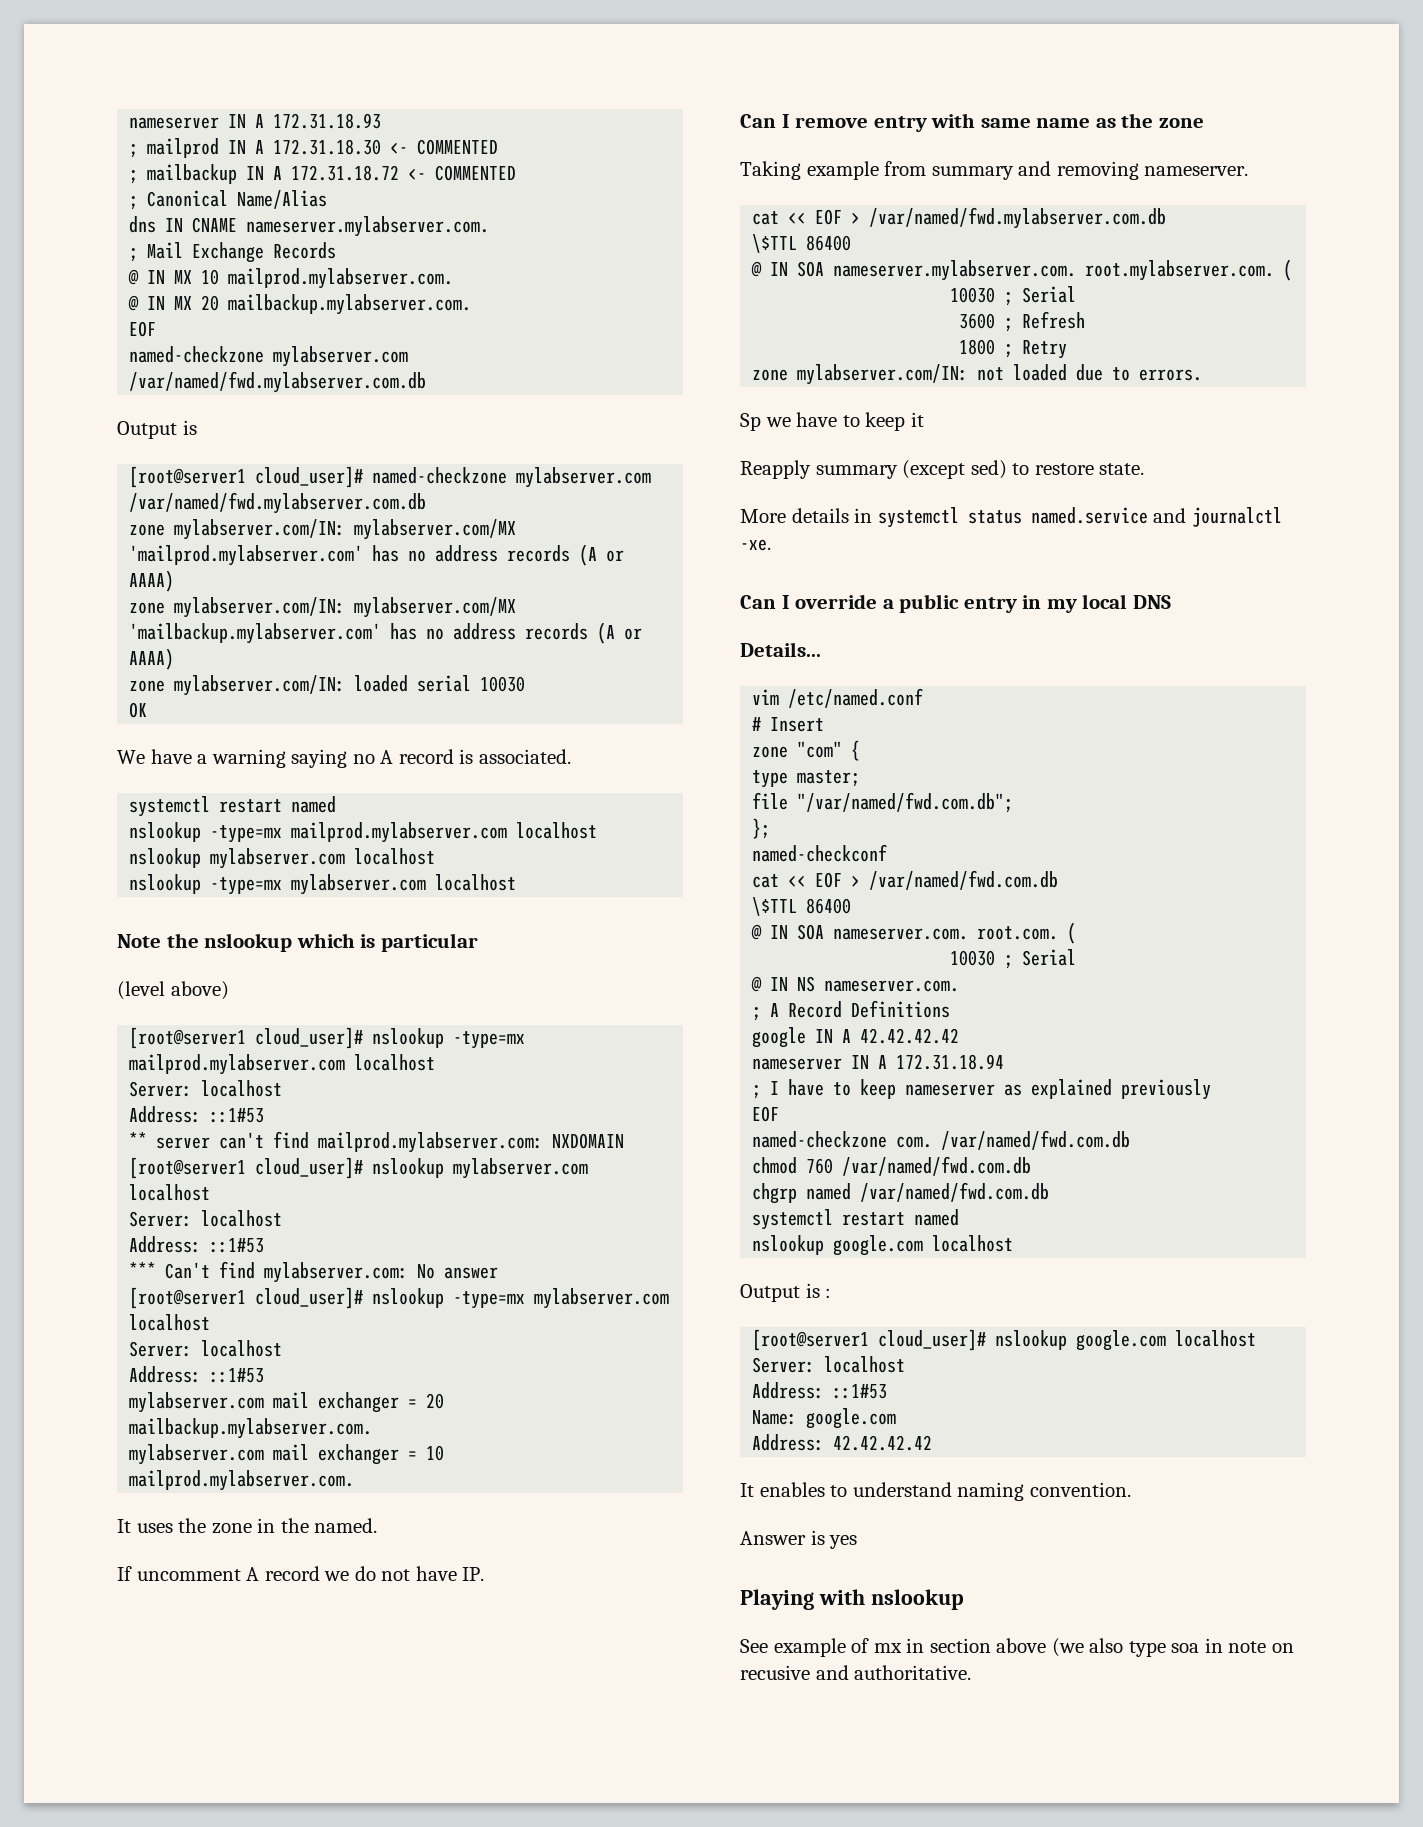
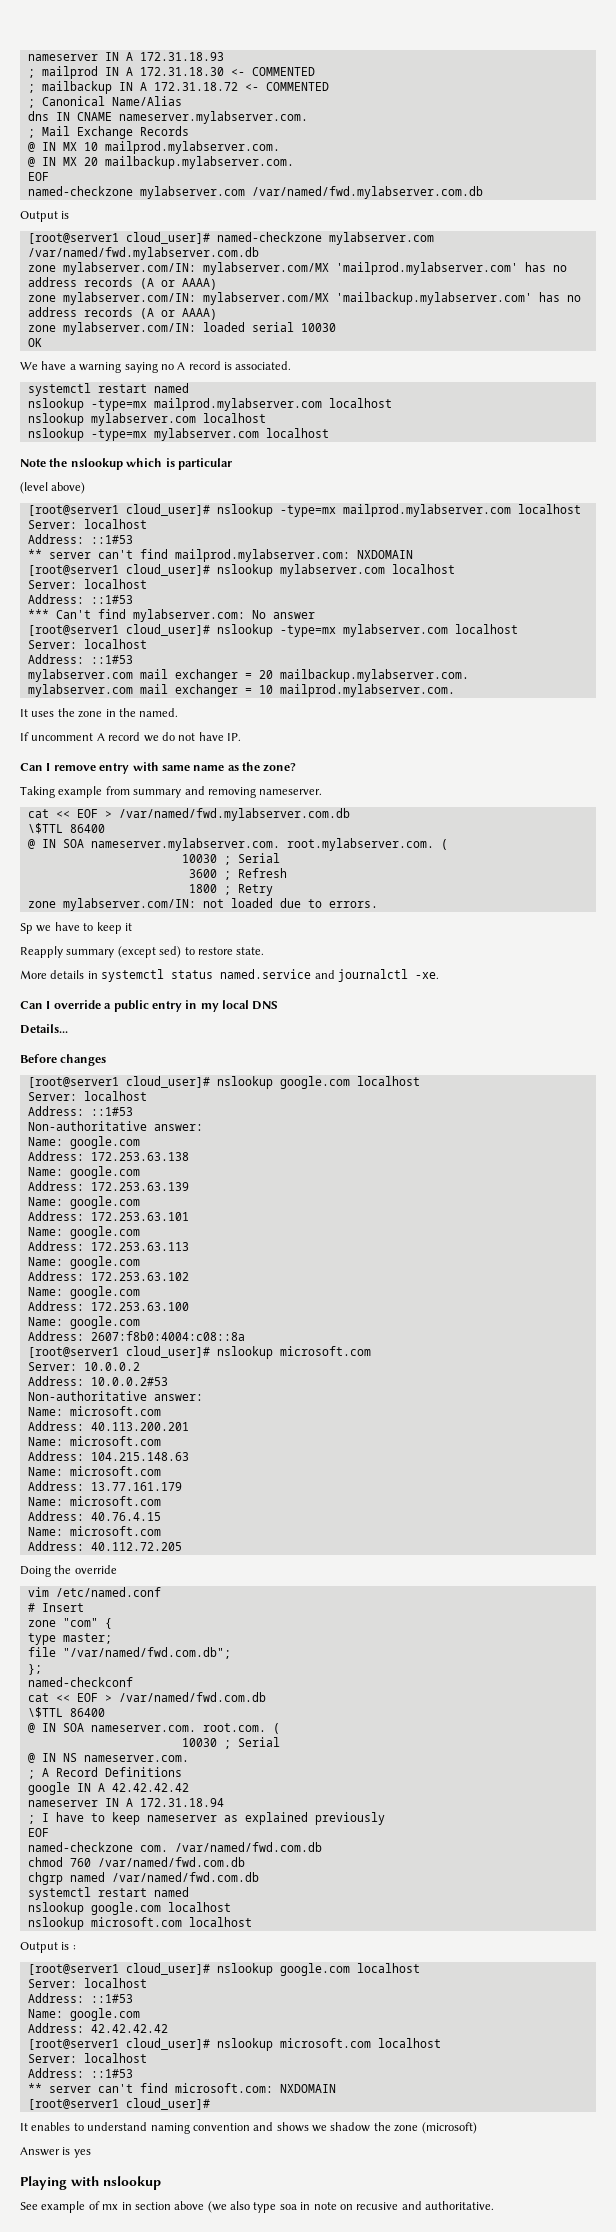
[1158,118,1204,128] zone -> [263,763,297,772] zone?
(821, 649) none -> [20,1054,107,1066] [27,1076,420,1089] [27,1091,147,1101] [27,1106,133,1116] [27,1121,203,1131] [27,1136,140,1149] [27,1151,189,1161] [27,1166,140,1179] [27,1181,189,1191] [27,1196,140,1209] [27,1211,189,1221] [27,1226,140,1239] [27,1241,189,1251] [27,1256,140,1269] [27,1271,189,1281] [27,1286,140,1299] [27,1301,189,1311] [27,1316,140,1329] [27,1331,245,1341] [27,1346,371,1359] [27,1362,140,1371] [27,1376,168,1386] [27,1391,203,1401] [27,1406,161,1416] [27,1421,189,1431] [27,1436,161,1446] [27,1451,189,1461] [27,1466,161,1476] [27,1481,182,1491] [27,1496,161,1506] [27,1511,161,1521] [27,1526,161,1536] [27,1541,182,1551] [20,1565,117,1577] // Before changes // [root@server1 cloud_user]# nslookup google.com localhost // Server: localhost // Address: ::1#53 // Non-authoritative answer: // Name: google.com // Address: 172.253.63.138 // Name: google.com // Address: 172.253.63.139 // Name: google.com // Address: 172.253.63.101 // Name: google.com // Address: 172.253.63.113 // Name: google.com // Address: 172.253.63.102 // Name: google.com // Address: 172.253.63.100 // Name: google.com // Address: 2607:f8b0:4004:c08::8a // [root@server1 cloud_user]# nslookup microsoft.com // Server: 10.0.0.2 // Address: 10.0.0.2#53 // Non-authoritative answer: // Name: microsoft.com // Address: 40.113.200.201 // Name: microsoft.com // Address: 104.215.148.63 // Name: microsoft.com // Address: 13.77.161.179 // Name: microsoft.com // Address: 40.76.4.15 // Name: microsoft.com // Address: 40.112.72.205 // Doing the override
(1014, 1243) none -> [27,1917,252,1930] // nslookup microsoft.com localhost
(933, 1443) none -> [27,2038,441,2051] [27,2053,147,2063] [27,2068,133,2078] [27,2083,336,2093] [27,2098,210,2110] // [root@server1 cloud_user]# nslookup microsoft.com localhost // Server: localhost // Address: ::1#53 // ** server can't find microsoft.com: NXDOMAIN // [root@server1 cloud_user]#
[1029,1482,1131,1497] convention. -> [192,2122,477,2134] convention and shows we shadow the zone (microsoft)

